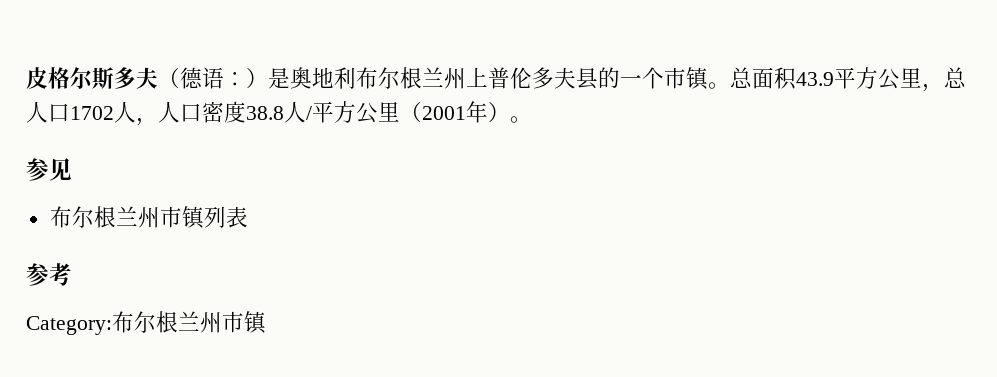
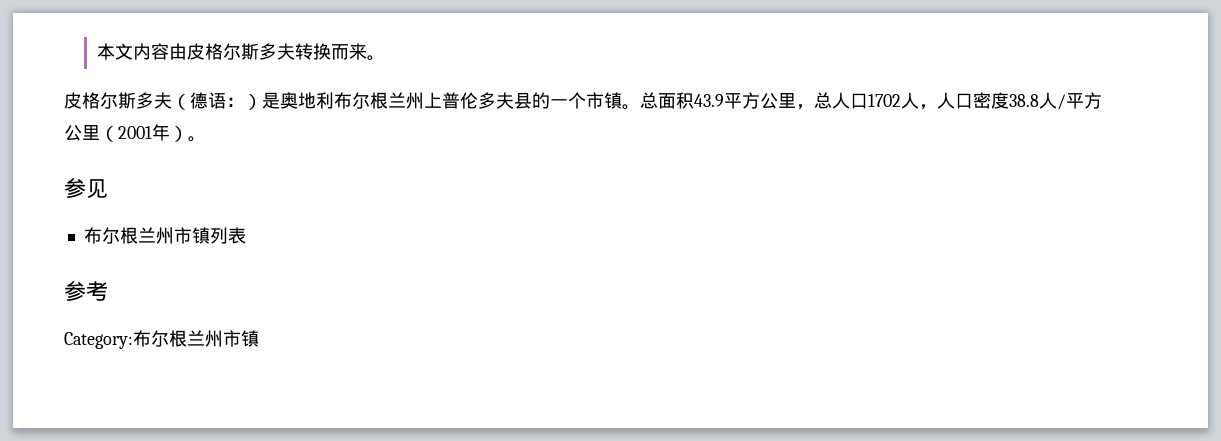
(26, 78) none -> [97,43,386,61] 本文内容由皮格尔斯多夫转换而来。 //

